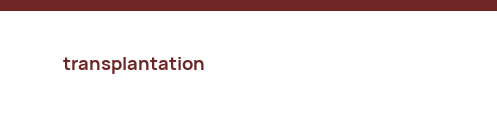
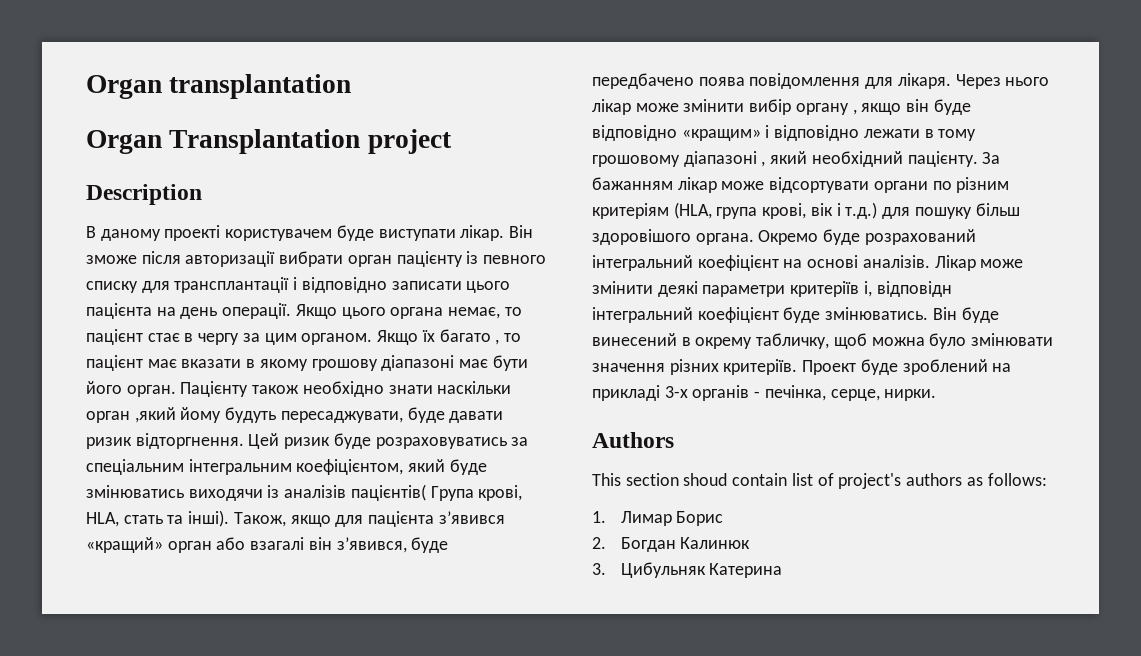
(63, 65) none -> [86,75,162,99] Organ
(205, 65) none -> [86,129,452,154] [86,184,202,205] [86,225,534,241] [86,251,547,267] [86,277,511,293] [86,303,522,319] [86,329,521,345] [86,355,528,371] [86,381,512,397] [86,407,504,423] [86,433,529,449] [86,459,487,475] [86,484,523,501] [86,510,505,527] [86,537,449,553] [592,73,1050,89] [592,99,971,115] [592,125,977,141] [592,151,1001,167] [592,177,1010,193] [592,202,1020,219] [592,229,976,245] [592,255,1024,271] [592,281,952,297] [592,307,999,323] [592,333,1054,349] [592,359,1012,375] [592,385,937,401] [592,432,674,448] [592,473,1047,489] [592,511,724,526] [592,537,751,552] [592,562,783,578] // Organ Transplantation project // Description // В даному проекті користувачем буде виступати лікар. Він зможе після авторизації вибрати орган пацієнту із певного списку для трансплантації і відповідно записати цього пацієнта на день операції. Якщо цього органа немає, то пацієнт стає в чергу за цим органом. Якщо їх багато , то пацієнт має вказати в якому грошову діапазоні має бути його орган. Пацієнту також необхідно знати наскільки орган ,який йому будуть пересаджувати, буде давати ризик відторгнення. Цей ризик буде розраховуватись за спеціальним інтегральним коефіцієнтом, який буде змінюватись виходячи із аналізів пацієнтів( Група крові, HLA, стать та інші). Також, якщо для пацієнта з’явився «кращий» орган або взагалі він з’явився, буде передбачено поява повідомлення для лікаря. Через нього лікар може змінити вибір органу , якщо він буде відповідно «кращим» і відповідно лежати в тому грошовому діапазоні , який необхідний пацієнту. За бажанням лікар може відсортувати органи по різним критеріям (HLA, група крові, вік і т.д.) для пошуку більш здоровішого органа. Окремо буде розрахований інтегральний коефіцієнт на основі аналізів. Лікар може змінити деякі параметри критеріїв і, відповідн інтегральний коефіцієнт буде змінюватись. Він буде винесений в окрему табличку, щоб можна було змінювати значення різних критеріїв. Проект буде зроблений на прикладі 3-х органів - печінка, серце, нирки. // Authors // This section shoud contain list of project's authors as follows: // 1. Лимар Борис // 2. Богдан Калинюк // 3. Цибульняк Катерина

